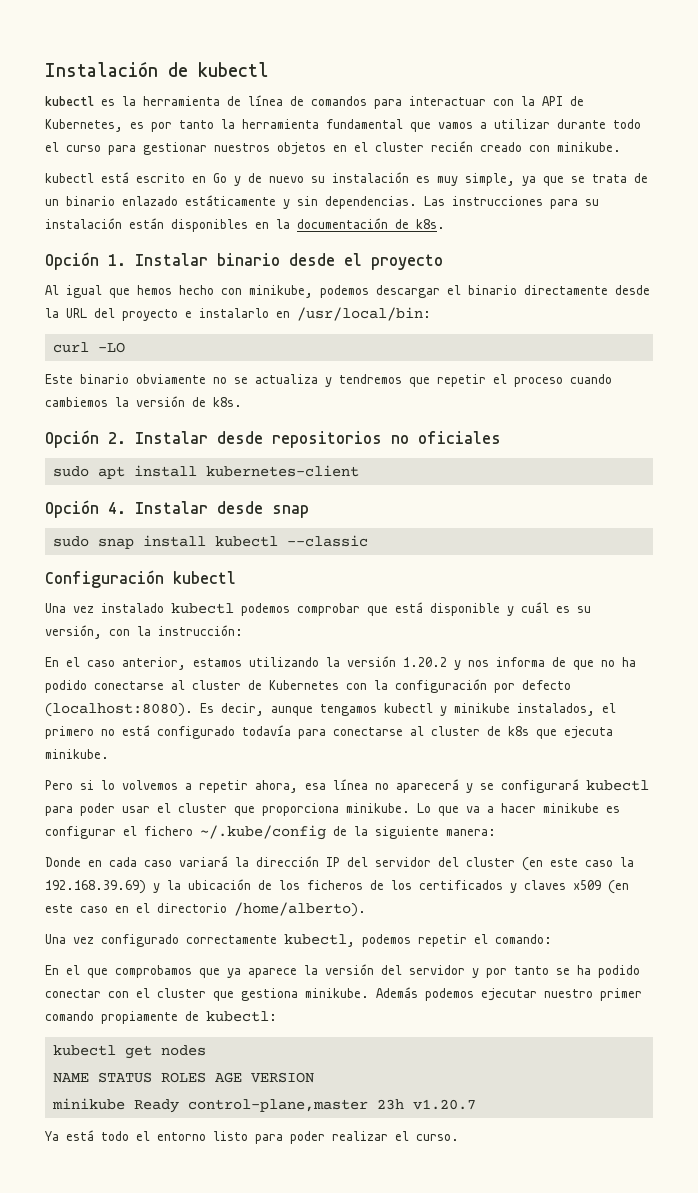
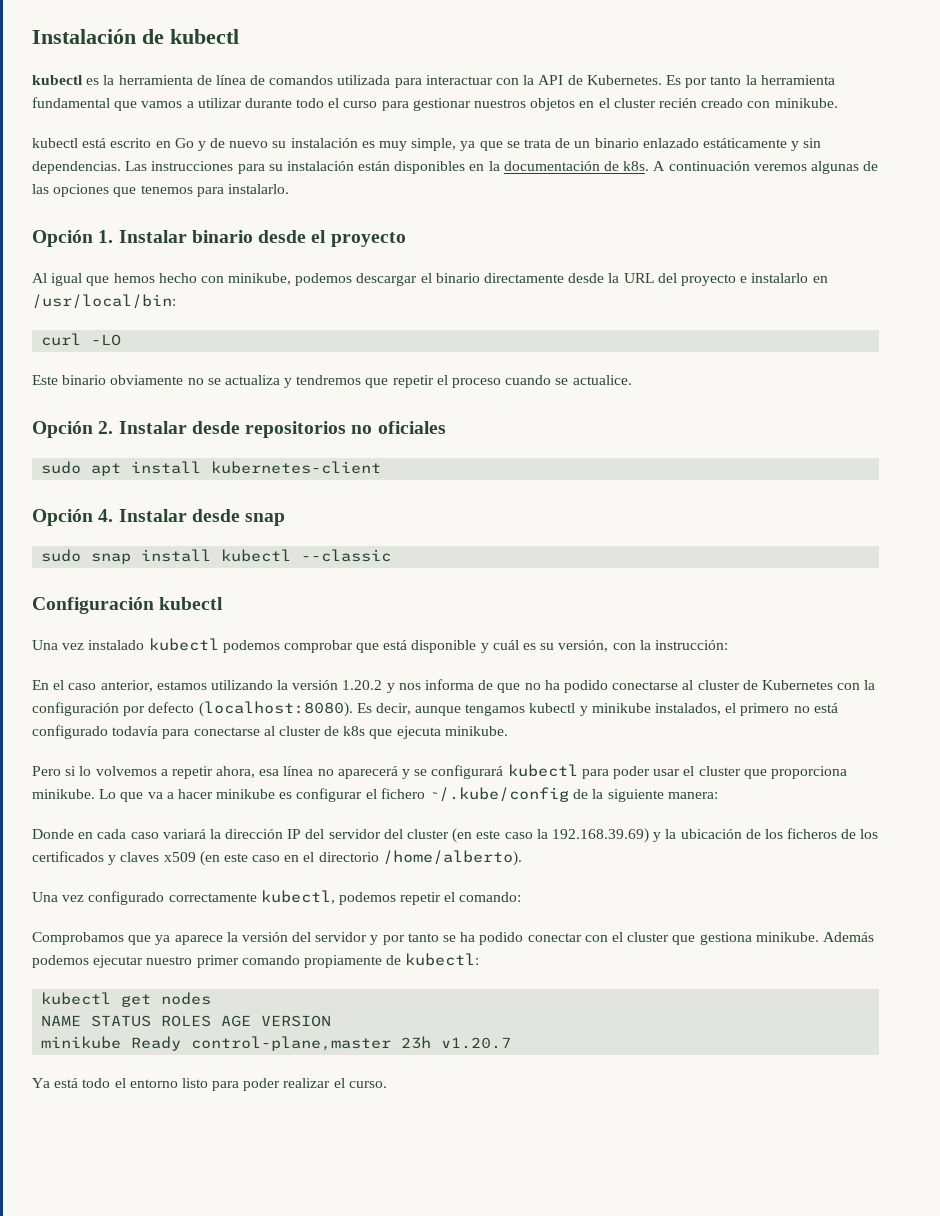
(367, 101) none -> [337,75,391,85] utilizada
[45,119,144,132] Kubernetes, es -> [586,75,681,85] Kubernetes. Es
(445, 224) none -> [653,161,879,174] [32,184,289,197] A continuación veremos algunas de las opciones que tenemos para instalarlo.
[45,396,242,407] cambiemos la versión de k8s. -> [555,375,632,385] se actualice.
[45,965,192,978] En el que comprobamos -> [32,932,124,945] Comprobamos

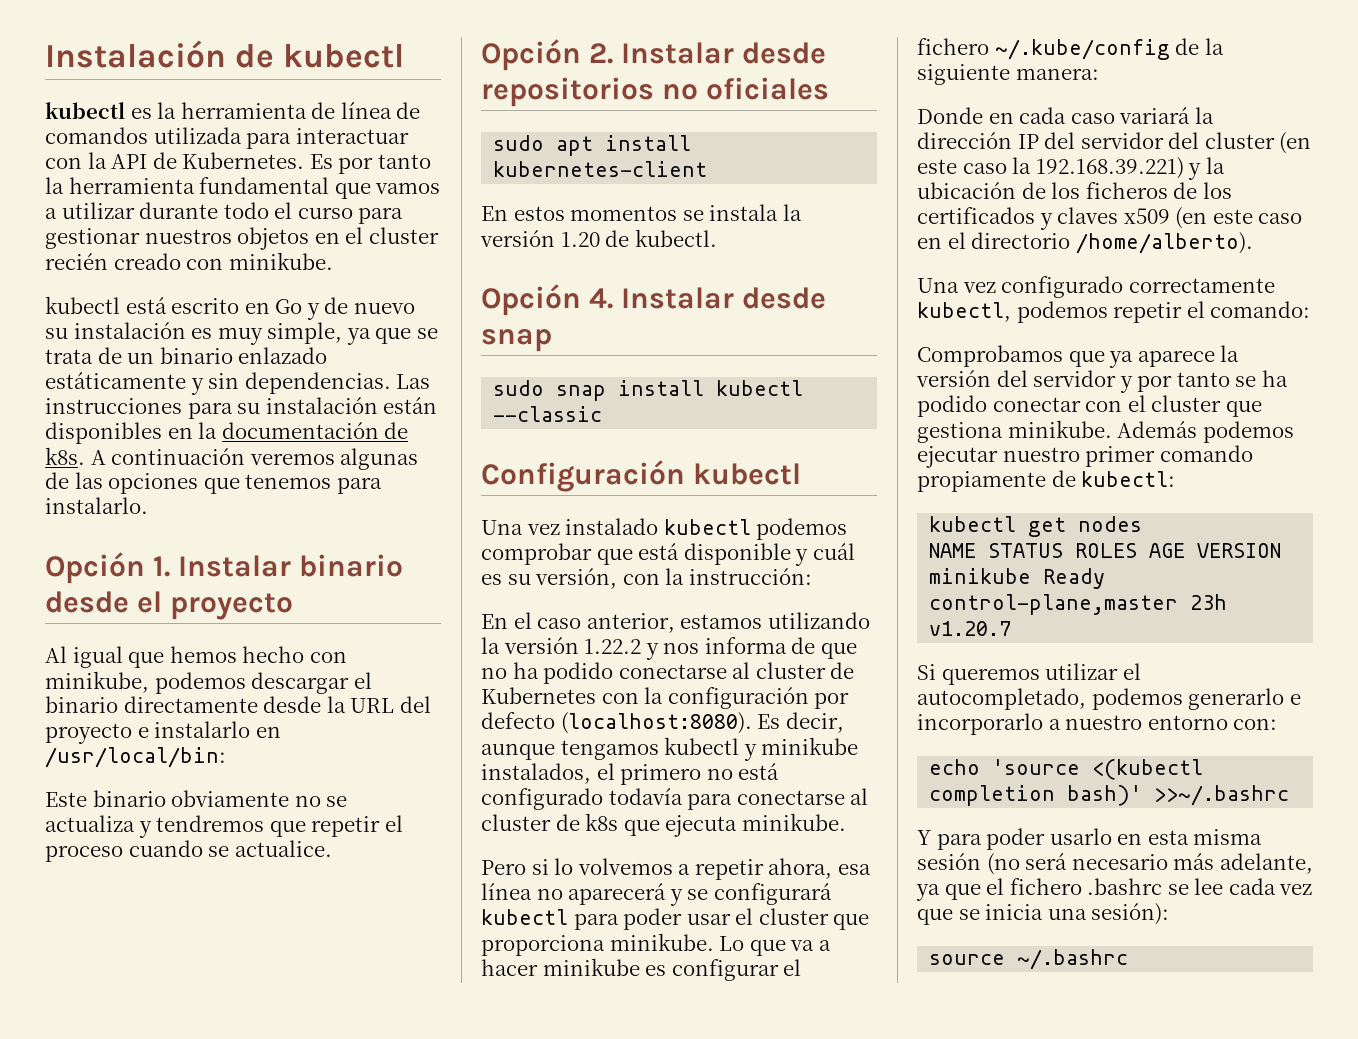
[41,333,122,346] // curl -LO -> (226, 757) none
(382, 467) none -> [481,204,802,221] [480,229,717,247] // En estos momentos se instala la versión 1.20 de kubectl.
[342,680,383,690] 1.20.2 -> [584,639,642,654] 1.22.2
[551,828,649,843] 192.168.39.69) -> [1035,157,1184,179] 192.168.39.221)
[32,1078,387,1091] Ya está todo el entorno listo para poder realizar el curso. -> [917,663,1141,685] [917,688,1301,710] [917,713,1278,735] [929,759,1204,780] [929,785,1290,806] [917,828,1263,850] [917,853,1313,875] [916,878,1313,901] [917,903,1170,925] [929,949,1129,970] Si queremos utilizar el autocompletado, podemos generarlo e incorporarlo a nuestro entorno con: // echo 'source <(kubectl completion bash)' >>~/.bashrc // Y para poder usarlo en esta misma sesión (no será necesario más adelante, ya que el fichero .bashrc se lee cada vez que se inicia una sesión): // source ~/.bashrc

